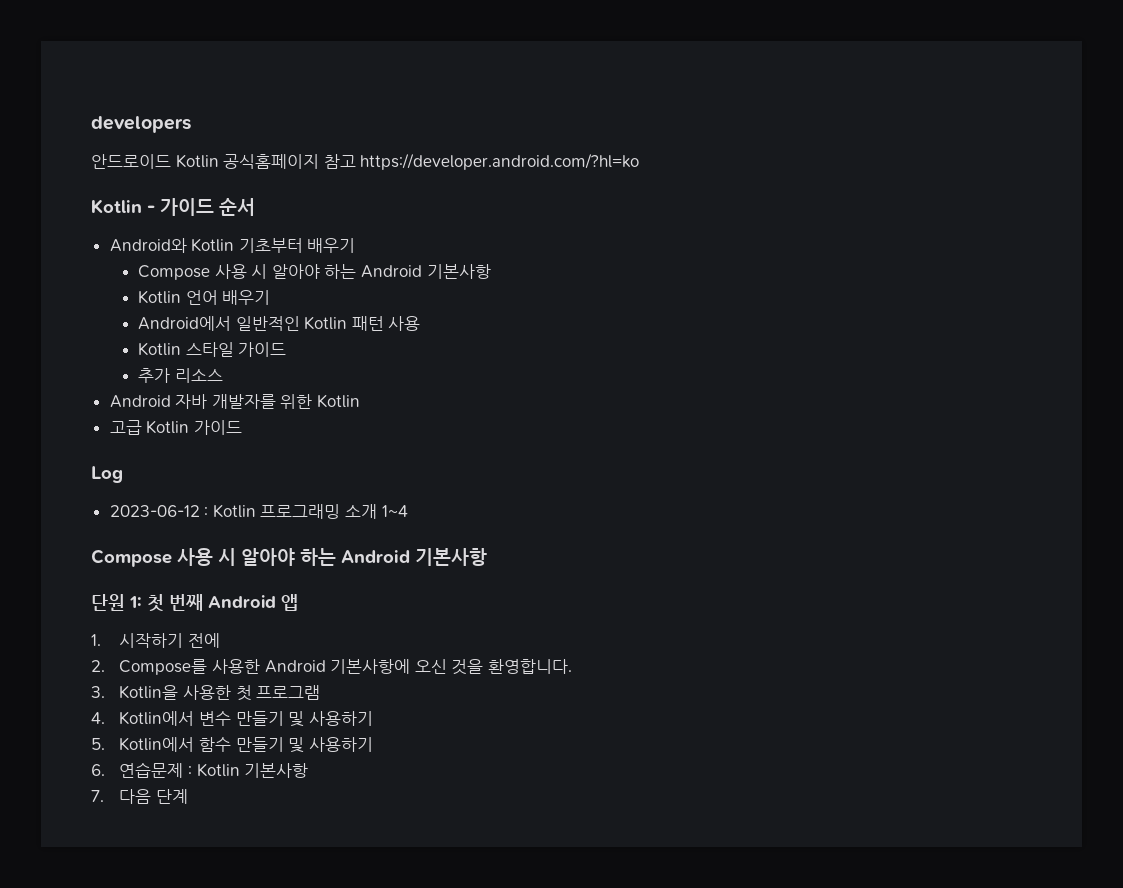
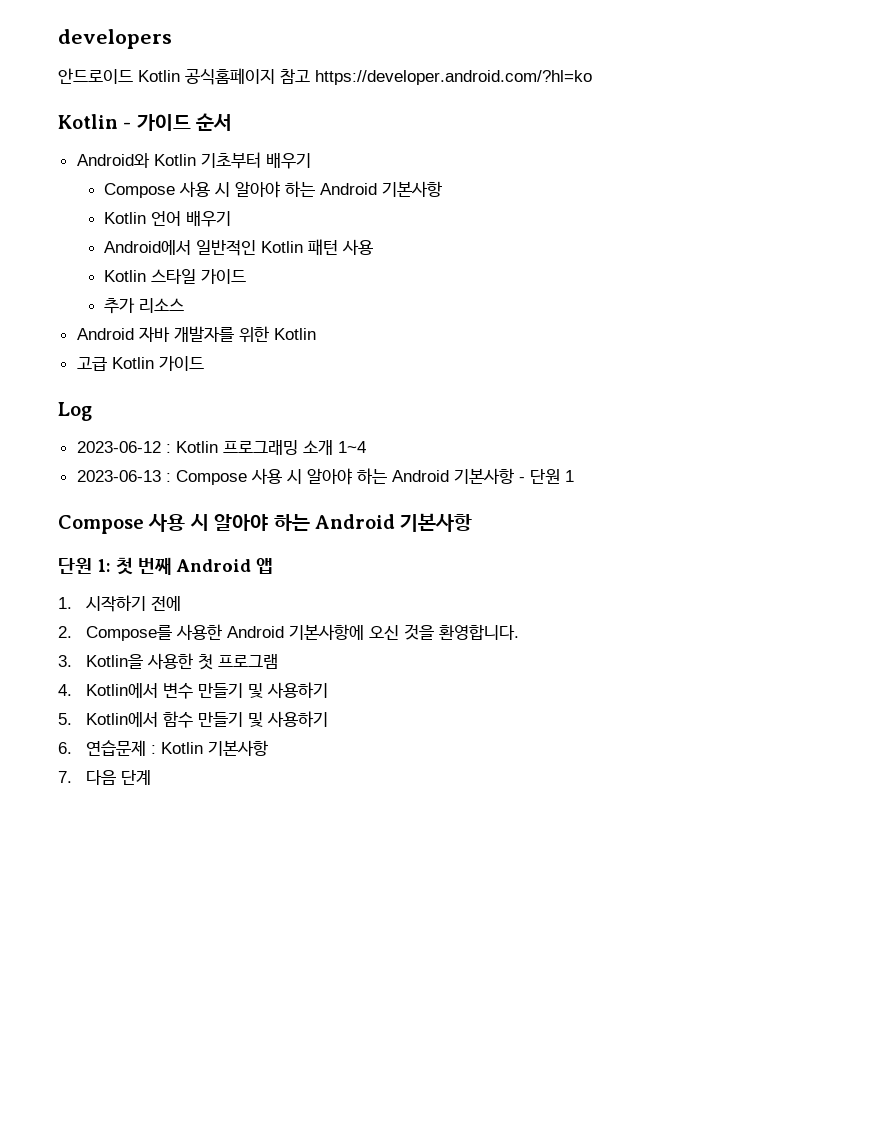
(408, 511) none -> [76,468,574,485] // 2023-06-13 : Compose 사용 시 알아야 하는 Android 기본사항 - 단원 1

